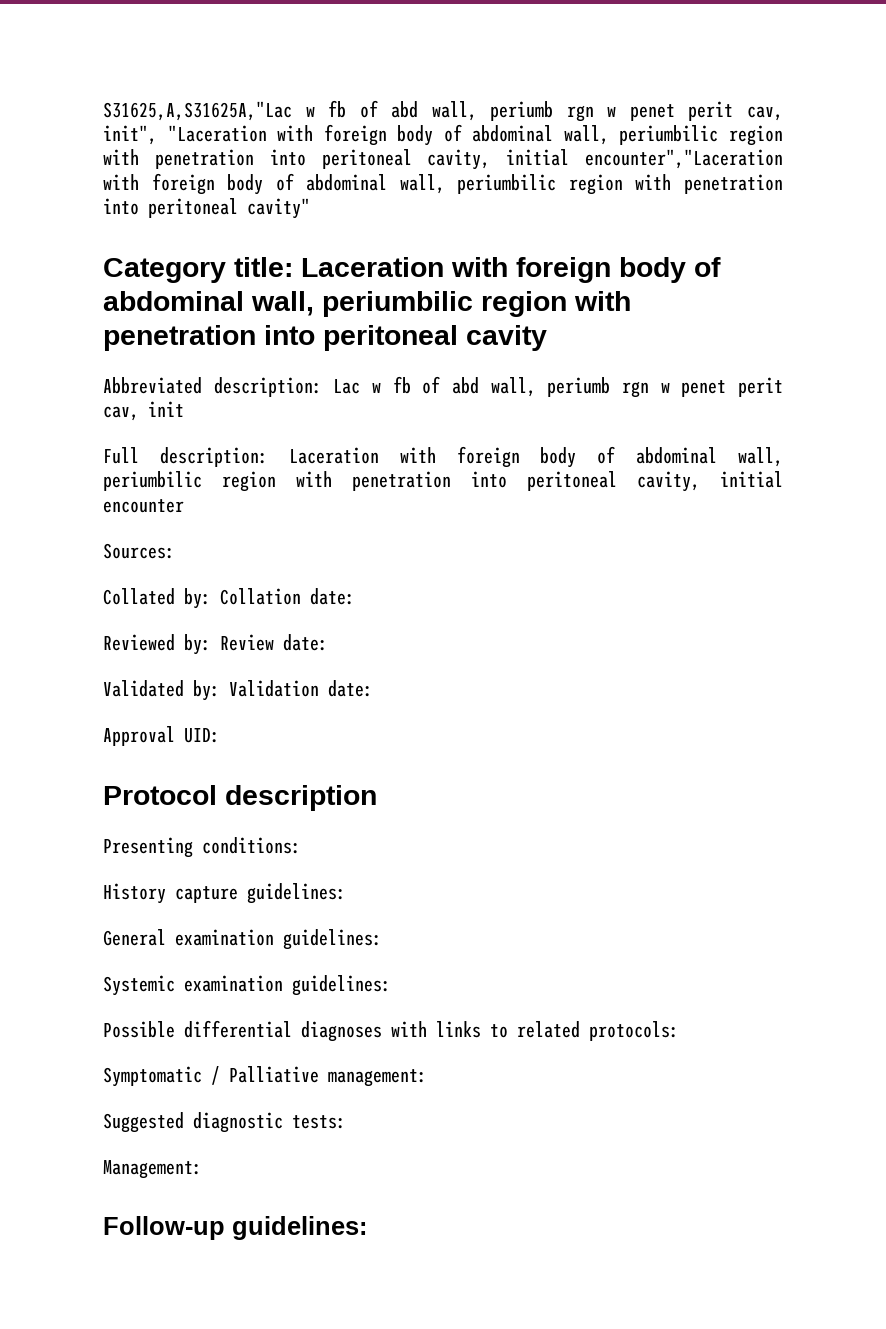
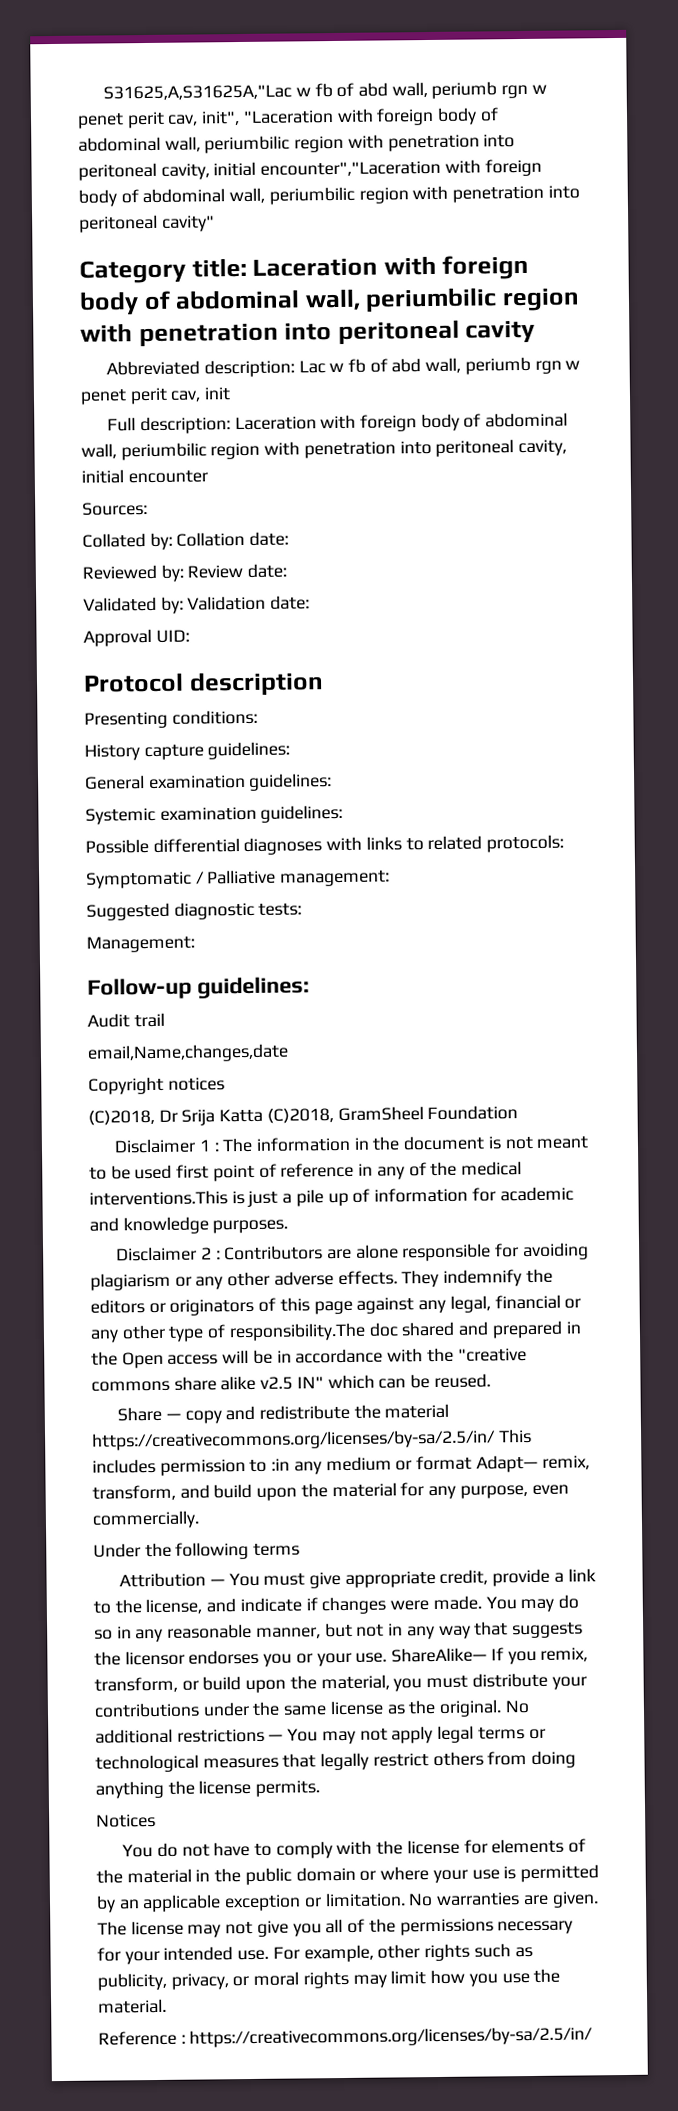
(367, 1228) none -> [87,1012,165,1028] [87,1043,289,1063] [88,1076,225,1095] [88,1105,519,1126] [114,1135,590,1154] [89,1161,522,1182] [89,1186,574,1207] [89,1216,289,1235] [116,1242,589,1262] [90,1268,553,1291] [90,1294,582,1316] [90,1320,581,1343] [91,1347,527,1369] [91,1373,491,1392] [117,1403,450,1424] [92,1428,532,1451] [92,1454,590,1476] [92,1482,569,1501] [92,1510,200,1529] [93,1541,301,1560] [119,1568,596,1589] [93,1594,579,1615] [94,1621,583,1643] [94,1647,589,1667] [94,1672,587,1694] [94,1699,530,1718] [95,1725,546,1745] [95,1750,577,1773] [95,1779,321,1799] [96,1814,156,1828] [122,1838,587,1859] [96,1864,599,1886] [96,1891,599,1913] [97,1918,574,1938] [97,1943,533,1965] [97,1968,561,1991] [98,1998,167,2014] [98,2026,594,2048] // Audit trail // email,Name,changes,date // Copyright notices // (C)2018, Dr Srija Katta (C)2018, GramSheel Foundation // Disclaimer 1 : The information in the document is not meant to be used first point of reference in any of the medical interventions.This is just a pile up of information for academic and knowledge purposes. // Disclaimer 2 : Contributors are alone responsible for avoiding plagiarism or any other adverse effects. They indemnify the editors or originators of this page against any legal, financial or any other type of responsibility.The doc shared and prepared in the Open access will be in accordance with the "creative commons share alike v2.5 IN" which can be reused. // Share — copy and redistribute the material https://creativecommons.org/licenses/by-sa/2.5/in/ This includes permission to :in any medium or format Adapt— remix, transform, and build upon the material for any purpose, even commercially. // Under the following terms // Attribution — You must give appropriate credit, provide a link to the license, and indicate if changes were made. You may do so in any reasonable manner, but not in any way that suggests the licensor endorses you or your use. ShareAlike— If you remix, transform, or build upon the material, you must distribute your contributions under the same license as the original. No additional restrictions — You may not apply legal terms or technological measures that legally restrict others from doing anything the license permits. // Notices // You do not have to comply with the license for elements of the material in the public domain or where your use is permitted by an applicable exception or limitation. No warranties are given. The license may not give you all of the permissions necessary for your intended use. For example, other rights such as publicity, privacy, or moral rights may limit how you use the material. // Reference : https://creativecommons.org/licenses/by-sa/2.5/in/

